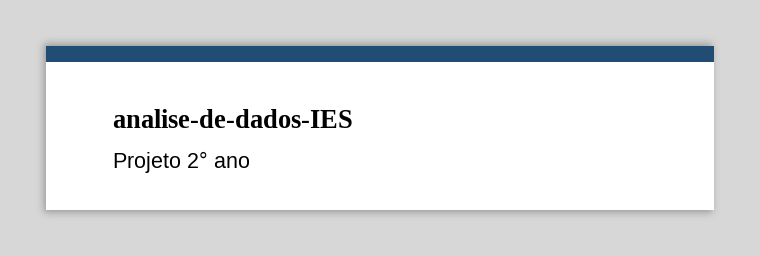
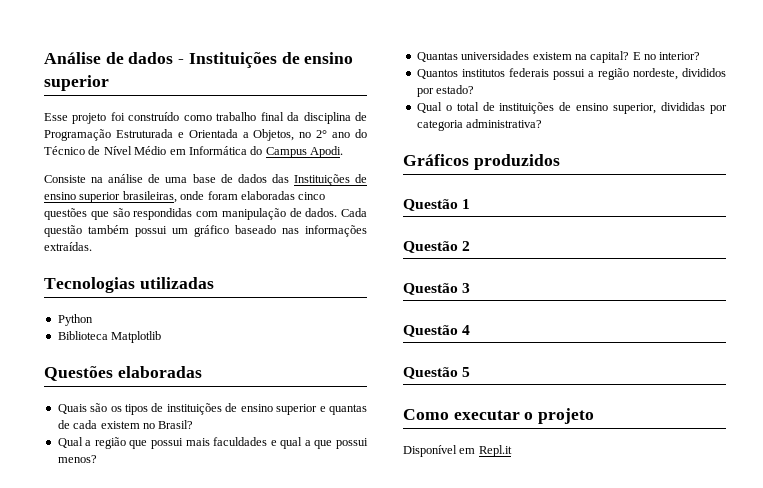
[113,109,353,128] [113,151,250,173] analise-de-dados-IES // Projeto 2° ano -> [44,52,354,68] [44,75,109,91] [44,112,368,124] [44,129,368,141] [44,146,343,158] [44,174,367,186] [44,191,326,203] [44,208,367,220] [44,225,367,237] [44,242,92,251] [44,277,214,293] [57,314,93,326] [57,331,162,343] [44,366,202,381] [57,403,368,415] [57,420,194,429] [57,437,368,449] [57,455,97,463] [416,51,701,63] [416,68,726,80] [416,85,475,97] [416,102,727,114] [416,119,543,131] [403,154,560,170] [403,199,471,211] [403,241,471,253] [403,283,471,295] [403,325,471,337] [403,367,471,379] [403,408,595,424] [403,445,512,457] Análise de dados - Instituições de ensino superior // Esse projeto foi construído como trabalho final da disciplina de Programação Estruturada e Orientada a Objetos, no 2° ano do Técnico de Nível Médio em Informática do Campus Apodi. // Consiste na análise de uma base de dados das Instituições de ensino superior brasileiras, onde foram elaboradas cinco questões que são respondidas com manipulação de dados. Cada questão também possui um gráfico baseado nas informações extraídas. // Tecnologias utilizadas // Python // Biblioteca Matplotlib // Questões elaboradas // Quais são os tipos de instituições de ensino superior e quantas de cada existem no Brasil? // Qual a região que possui mais faculdades e qual a que possui menos? // Quantas universidades existem na capital? E no interior? // Quantos institutos federais possui a região nordeste, divididos por estado? // Qual o total de instituições de ensino superior, divididas por categoria administrativa? // Gráficos produzidos // Questão 1 // Questão 2 // Questão 3 // Questão 4 // Questão 5 // Como executar o projeto // Disponível em Repl.it

